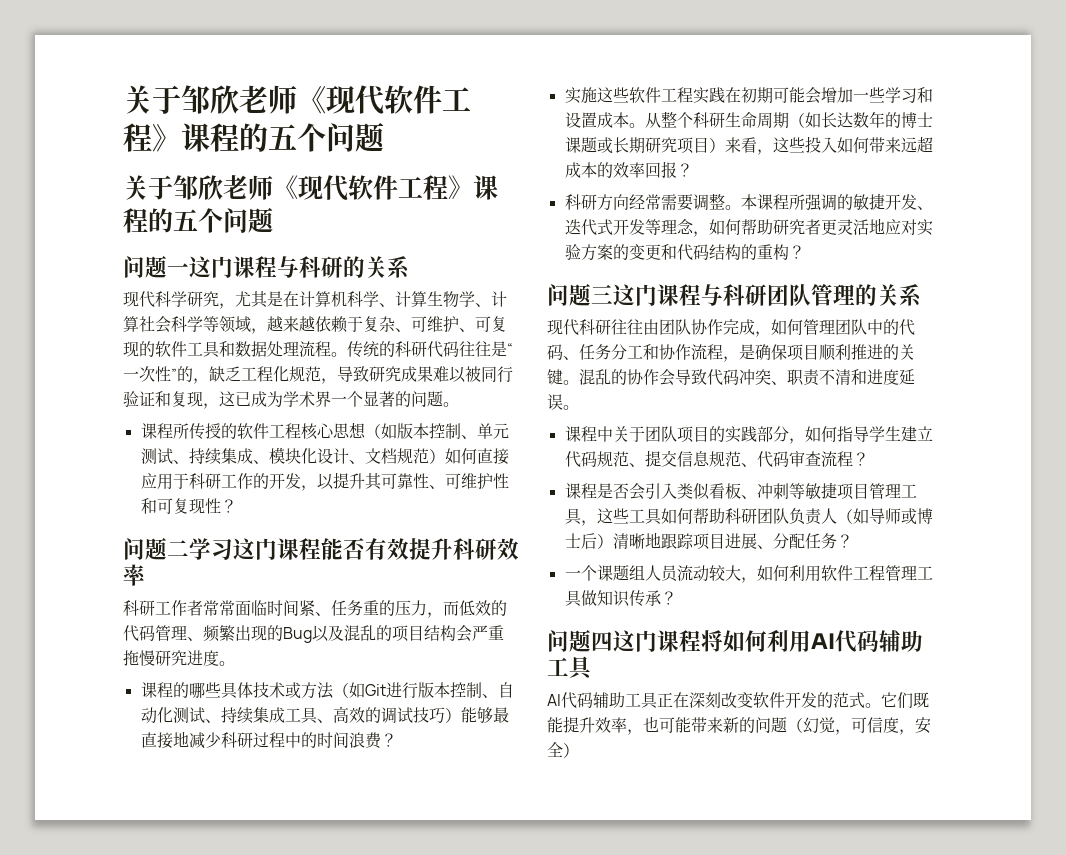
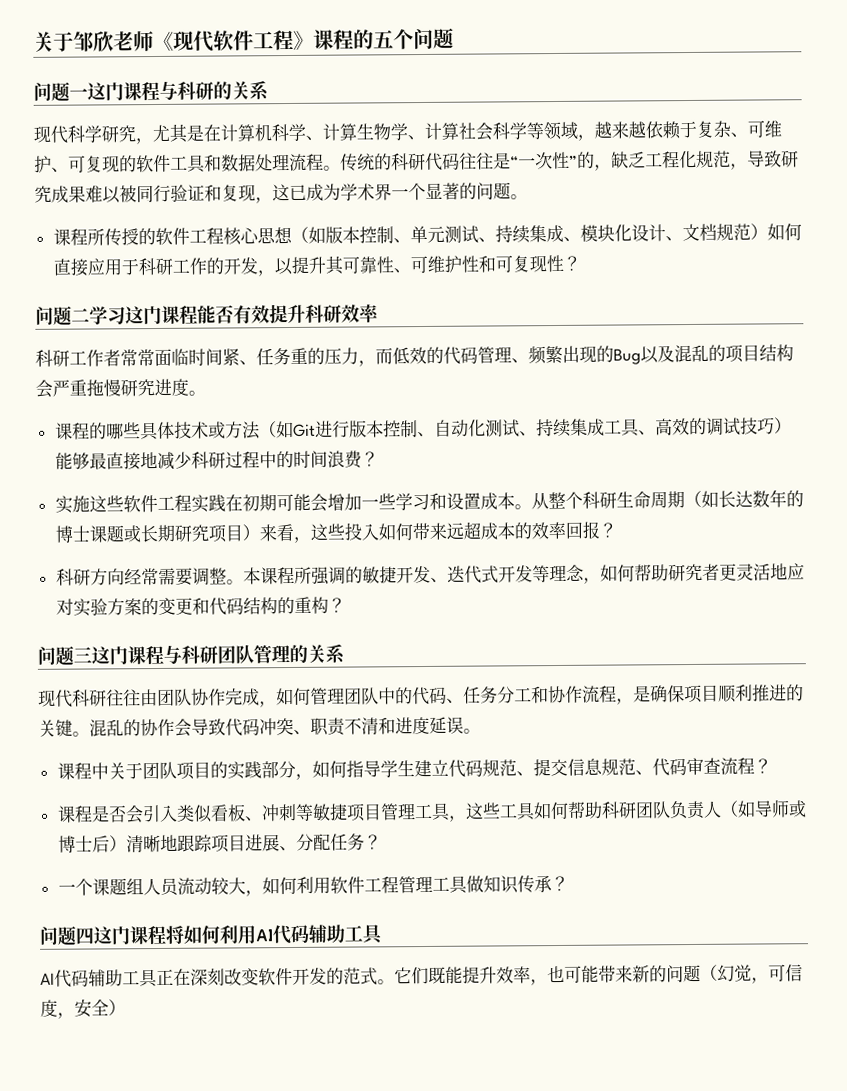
[123,175,498,201] [123,207,273,233] // 关于邹欣老师《现代软件工程》课程的五个问题 -> (454, 38) none

